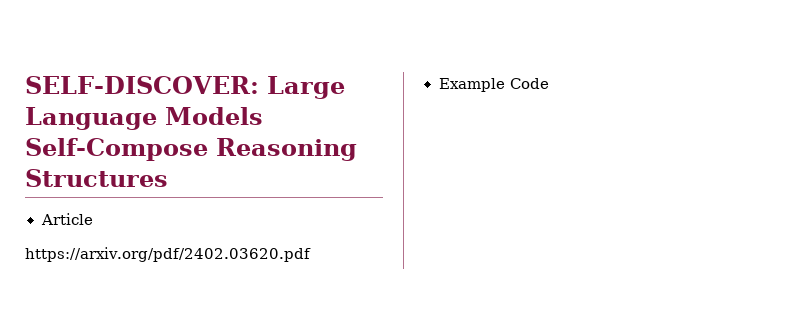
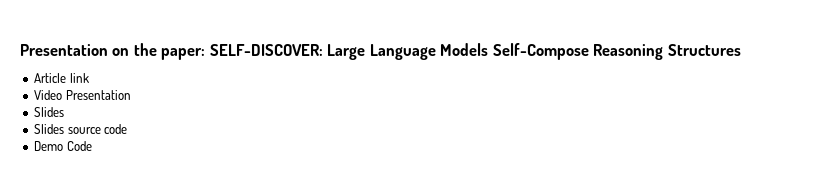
(25, 85) none -> [20,43,206,60] Presentation on the paper:
[25,247,311,262] [438,78,505,92] // https://arxiv.org/pdf/2402.03620.pdf // Example -> [69,73,89,83] [34,90,131,100] [34,107,65,117] [34,124,128,134] [34,141,64,151] link // Video Presentation // Slides // Slides source code // Demo

